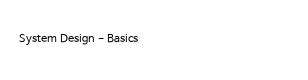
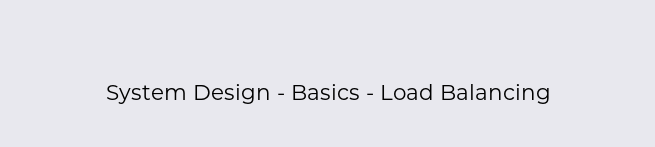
(138, 38) none -> [366,84,551,104] - Load Balancing

